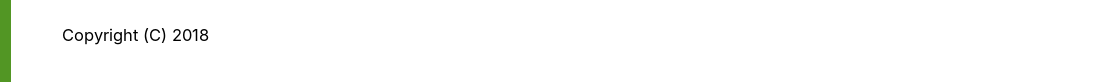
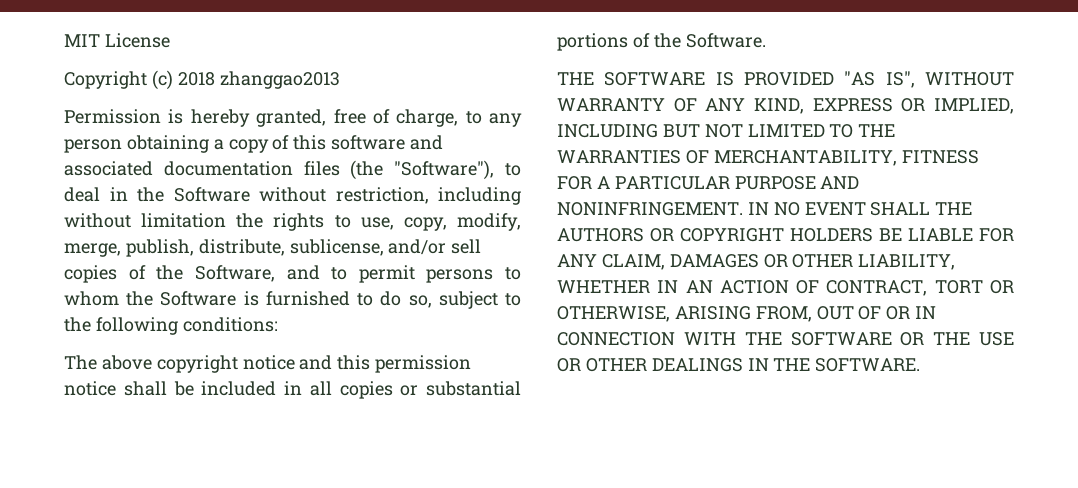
[62,28,209,45] Copyright (C) 2018 -> [64,33,170,48] [64,70,340,90] [64,109,522,127] [64,135,444,153] [64,160,521,180] [64,187,521,205] [64,213,522,231] [64,239,482,257] [64,265,521,283] [64,291,521,309] [64,317,278,335] [64,355,472,373] [64,381,521,399] [557,33,766,51] [557,71,1014,88] [557,98,1015,114] [557,124,896,138] [557,150,979,166] [557,176,860,190] [557,202,973,216] [557,228,1014,242] [557,254,956,270] [557,280,1014,296] [557,306,937,322] [557,332,1014,346] [557,358,921,372] MIT License // Copyright (c) 2018 zhanggao2013 // Permission is hereby granted, free of charge, to any person obtaining a copy of this software and associated documentation files (the "Software"), to deal in the Software without restriction, including without limitation the rights to use, copy, modify, merge, publish, distribute, sublicense, and/or sell copies of the Software, and to permit persons to whom the Software is furnished to do so, subject to the following conditions: // The above copyright notice and this permission notice shall be included in all copies or substantial portions of the Software. // THE SOFTWARE IS PROVIDED "AS IS", WITHOUT WARRANTY OF ANY KIND, EXPRESS OR IMPLIED, INCLUDING BUT NOT LIMITED TO THE WARRANTIES OF MERCHANTABILITY, FITNESS FOR A PARTICULAR PURPOSE AND NONINFRINGEMENT. IN NO EVENT SHALL THE AUTHORS OR COPYRIGHT HOLDERS BE LIABLE FOR ANY CLAIM, DAMAGES OR OTHER LIABILITY, WHETHER IN AN ACTION OF CONTRACT, TORT OR OTHERWISE, ARISING FROM, OUT OF OR IN CONNECTION WITH THE SOFTWARE OR THE USE OR OTHER DEALINGS IN THE SOFTWARE.

